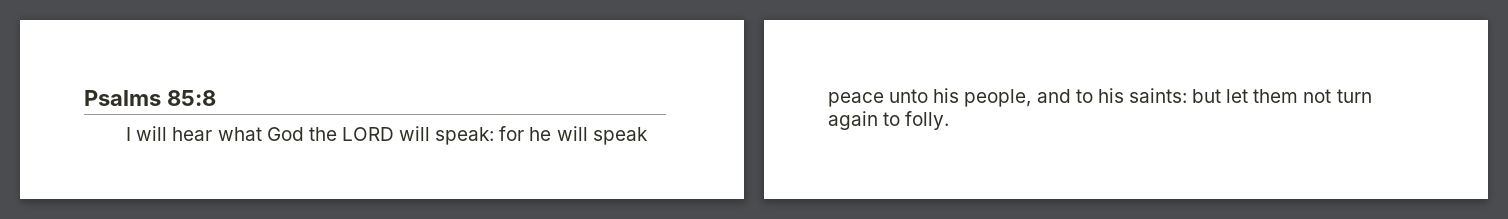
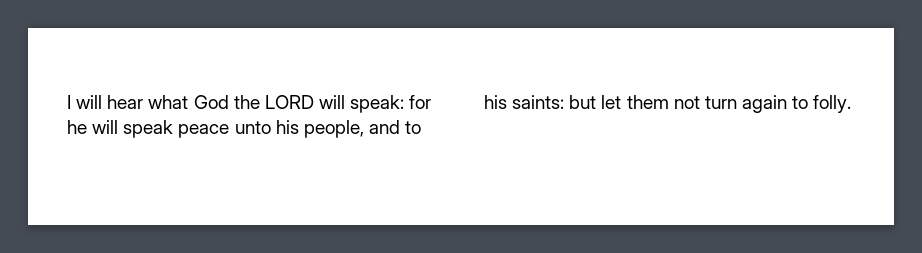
[84,90,216,106] Psalms 85:8 // -> (67, 102) none

